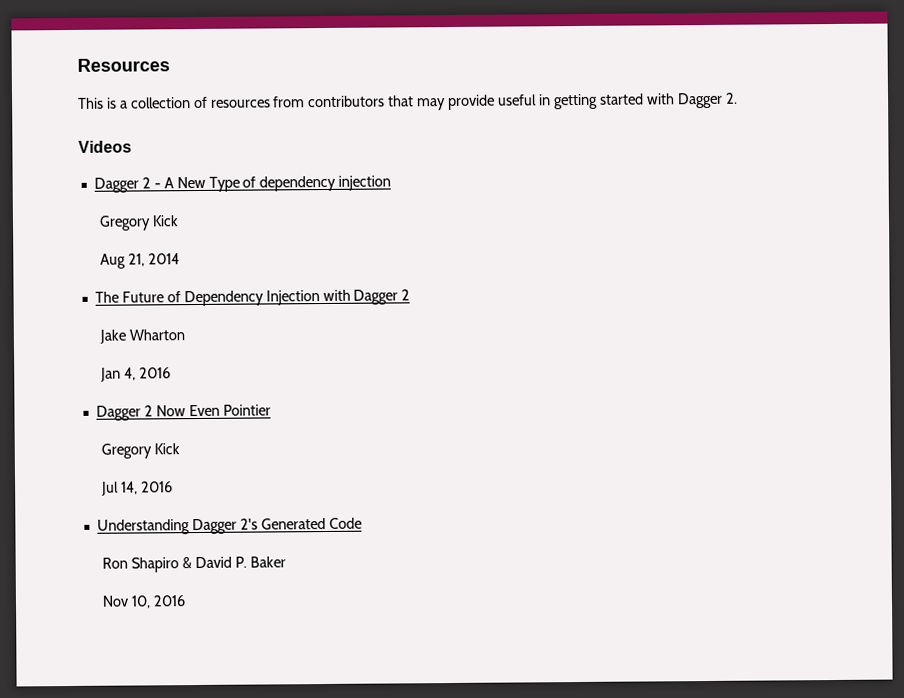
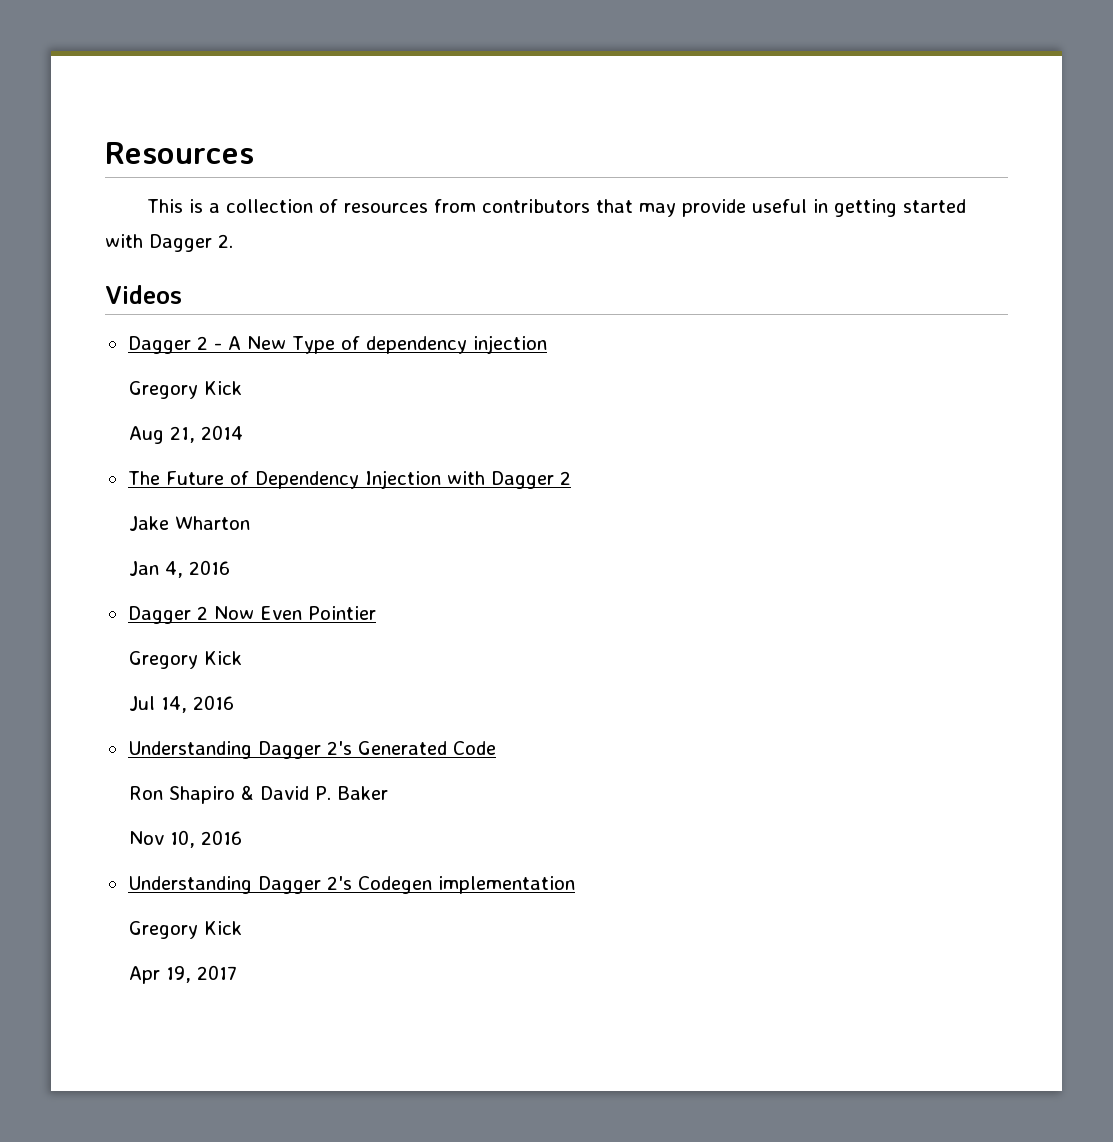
(187, 601) none -> [127,876,575,894] [129,921,243,939] [129,965,238,984] // Understanding Dagger 2's Codegen implementation // Gregory Kick // Apr 19, 2017

